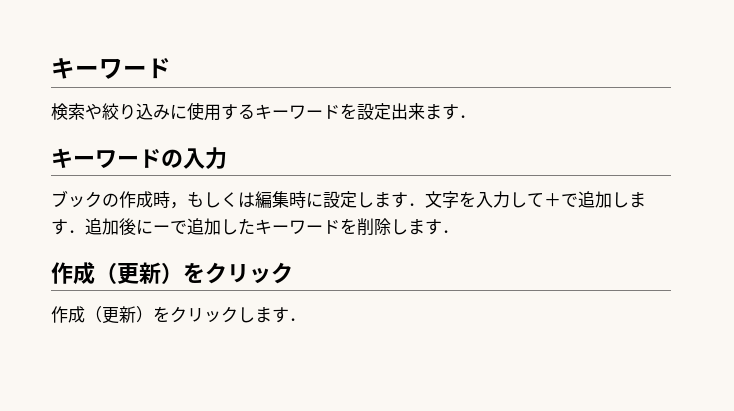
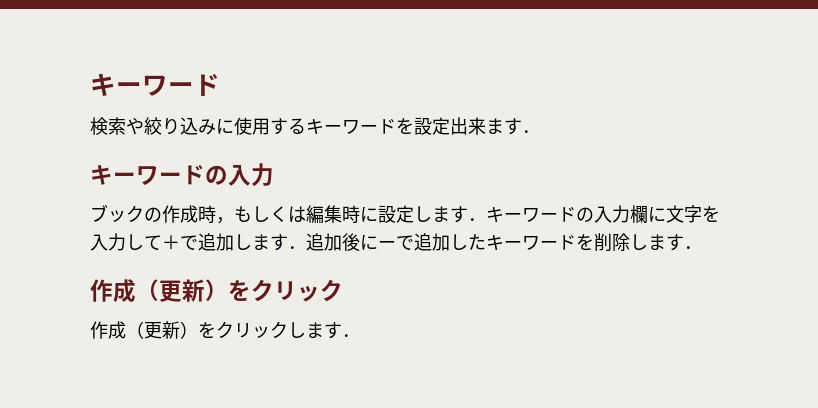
(425, 204) none -> [486,205,666,223] キーワードの入力欄に

